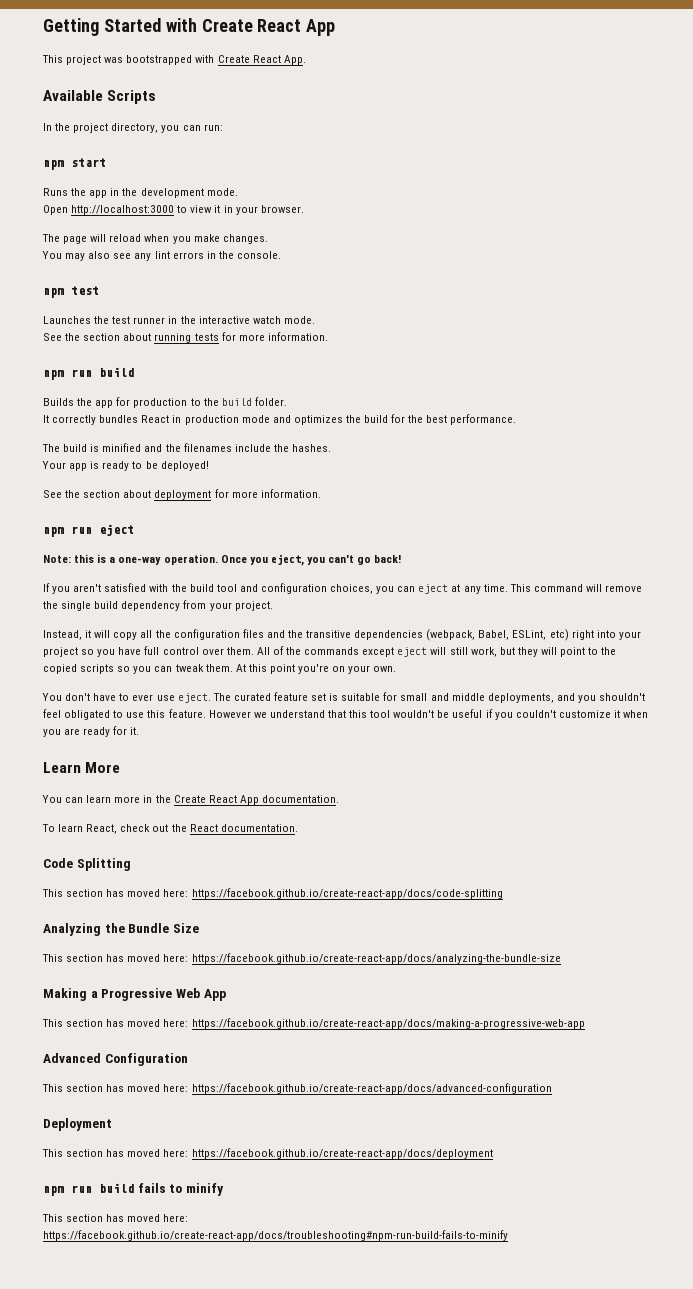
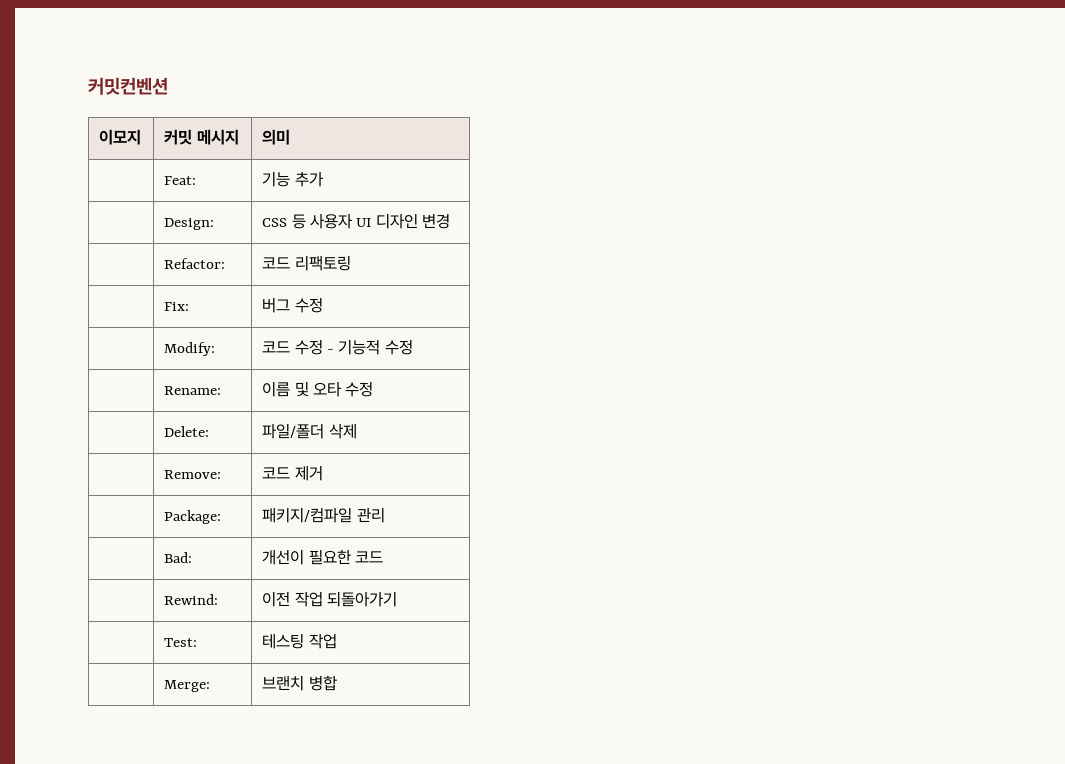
[43,18,336,36] [42,55,306,65] [43,90,157,104] [43,123,223,133] [43,158,106,170] [43,188,238,198] [43,205,304,215] [42,234,268,244] [42,251,281,261] [43,286,99,298] [43,316,315,324] [43,332,328,343] [43,367,134,380] [43,397,287,408] [43,414,517,425] [42,443,331,452] [42,461,209,471] [43,489,321,500] [43,524,134,537] [43,554,402,566] [43,583,643,594] [43,600,273,611] [43,629,641,641] [43,646,617,657] [43,664,397,674] [42,692,646,703] [43,709,649,720] [43,726,140,737] [43,762,121,773] [42,795,339,805] [42,824,298,834] [43,858,131,871] [42,888,503,899] [43,923,199,936] [42,953,561,964] [43,988,226,1001] [42,1018,585,1029] [43,1053,188,1066] [42,1083,552,1094] [43,1118,112,1131] [42,1148,493,1159] [43,1183,224,1196] [42,1214,189,1222] [43,1230,508,1241] Getting Started with Create React App // This project was bootstrapped with Create React App. // Available Scripts // In the project directory, you can run: // npm start // Runs the app in the development mode. // Open http://localhost:3000 to view it in your browser. // The page will reload when you make changes. // You may also see any lint errors in the console. // npm test // Launches the test runner in the interactive watch mode. // See the section about running tests for more information. // npm run build // Builds the app for production to the build folder. // It correctly bundles React in production mode and optimizes the build for the best performance. // The build is minified and the filenames include the hashes. // Your app is ready to be deployed! // See the section about deployment for more information. // npm run eject // Note: this is a one-way operation. Once you eject, you can't go back! // If you aren't satisfied with the build tool and configuration choices, you can eject at any time. This command will remove the single build dependency from your project. // Instead, it will copy all the configuration files and the transitive dependencies (webpack, Babel, ESLint, etc) right into your project so you have full control over them. All of the commands except eject will still work, but they will point to the copied scripts so you can tweak them. At this point you're on your own. // You don't have to ever use eject. The curated feature set is suitable for small and middle deployments, and you shouldn't feel obligated to use this feature. However we understand that this tool wouldn't be useful if you couldn't customize it when you are ready for it. // Learn More // You can learn more in the Create React App documentation. // To learn React, check out the React documentation. // Code Splitting // This section has moved here: https://facebook.github.io/create-react-app/docs/code-splitting // Analyzing the Bundle Size // This section has moved here: https://facebook.github.io/create-react-app/docs/analyzing-the-bundle-size // Making a Progressive Web App // This section has moved here: https://facebook.github.io/create-react-app/docs/making-a-progressive-web-app // Advanced Configuration // This section has moved here: https://facebook.github.io/create-react-app/docs/advanced-configuration // Deployment // This section has moved here: https://facebook.github.io/create-react-app/docs/deployment // npm run build fails to minify // This section has moved here: https://facebook.github.io/create-react-app/docs/troubleshooting#npm-run-build-fails-to-minify -> [88,77,168,95] [99,129,142,145] [164,129,239,145] [262,129,291,145] [164,176,197,185] [262,171,323,187] [164,218,215,230] [262,213,451,229] [164,258,226,269] [262,255,351,271] [164,302,190,311] [262,297,323,313] [164,342,216,356] [262,339,413,355] [164,386,222,395] [262,381,374,397] [164,426,210,437] [262,423,357,439] [164,470,222,479] [262,465,323,481] [164,510,222,524] [262,507,385,523] [164,552,193,563] [262,549,383,565] [164,594,219,605] [262,591,397,607] [164,638,198,647] [262,633,337,649] [164,680,211,692] [262,675,337,691] 커밋컨벤션 // 이모지 | 커밋 메시지 | 의미 // | Feat: | 기능 추가 // | Design: | CSS 등 사용자 UI 디자인 변경 // | Refactor: | 코드 리팩토링 // | Fix: | 버그 수정 // | Modify: | 코드 수정 - 기능적 수정 // | Rename: | 이름 및 오타 수정 // | Delete: | 파일/폴더 삭제 // | Remove: | 코드 제거 // | Package: | 패키지/컴파일 관리 // | Bad: | 개선이 필요한 코드 // | Rewind: | 이전 작업 되돌아가기 // | Test: | 테스팅 작업 // | Merge: | 브랜치 병합

